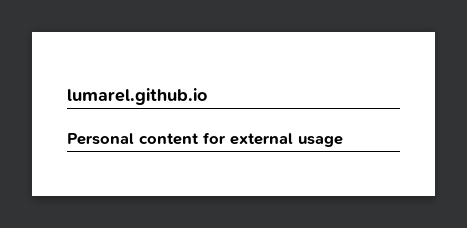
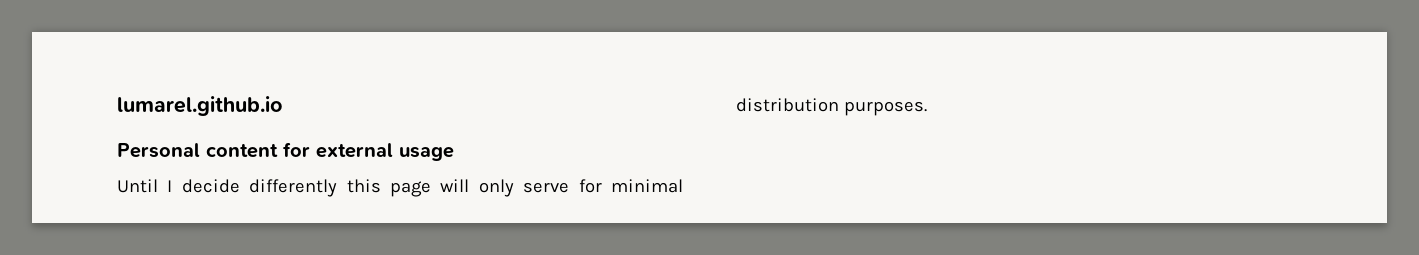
(343, 141) none -> [117,179,683,197] [736,98,927,116] // Until I decide differently this page will only serve for minimal distribution purposes.

